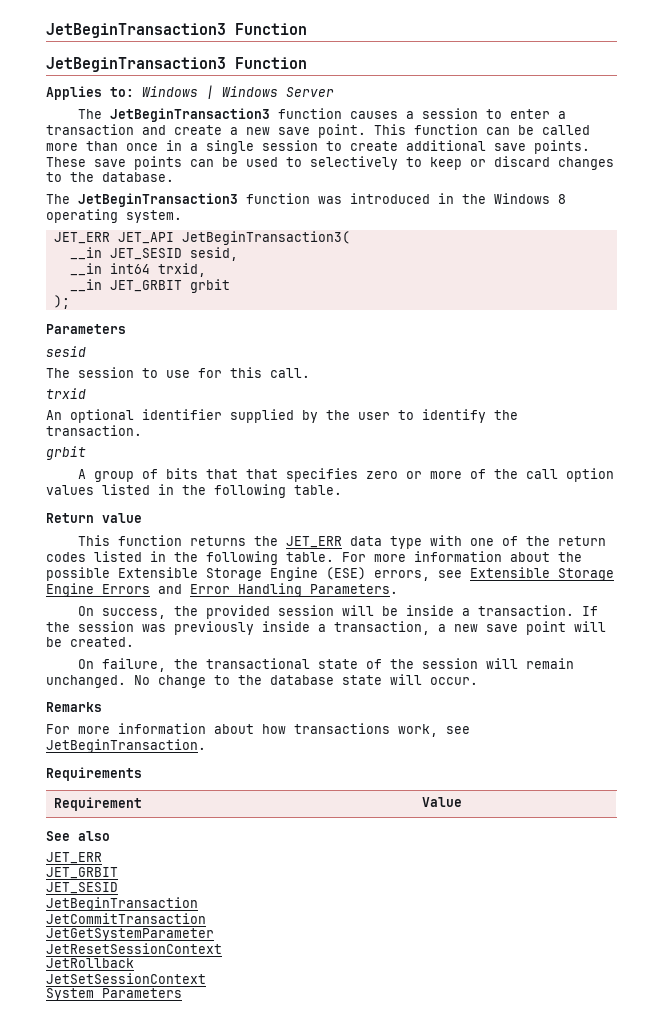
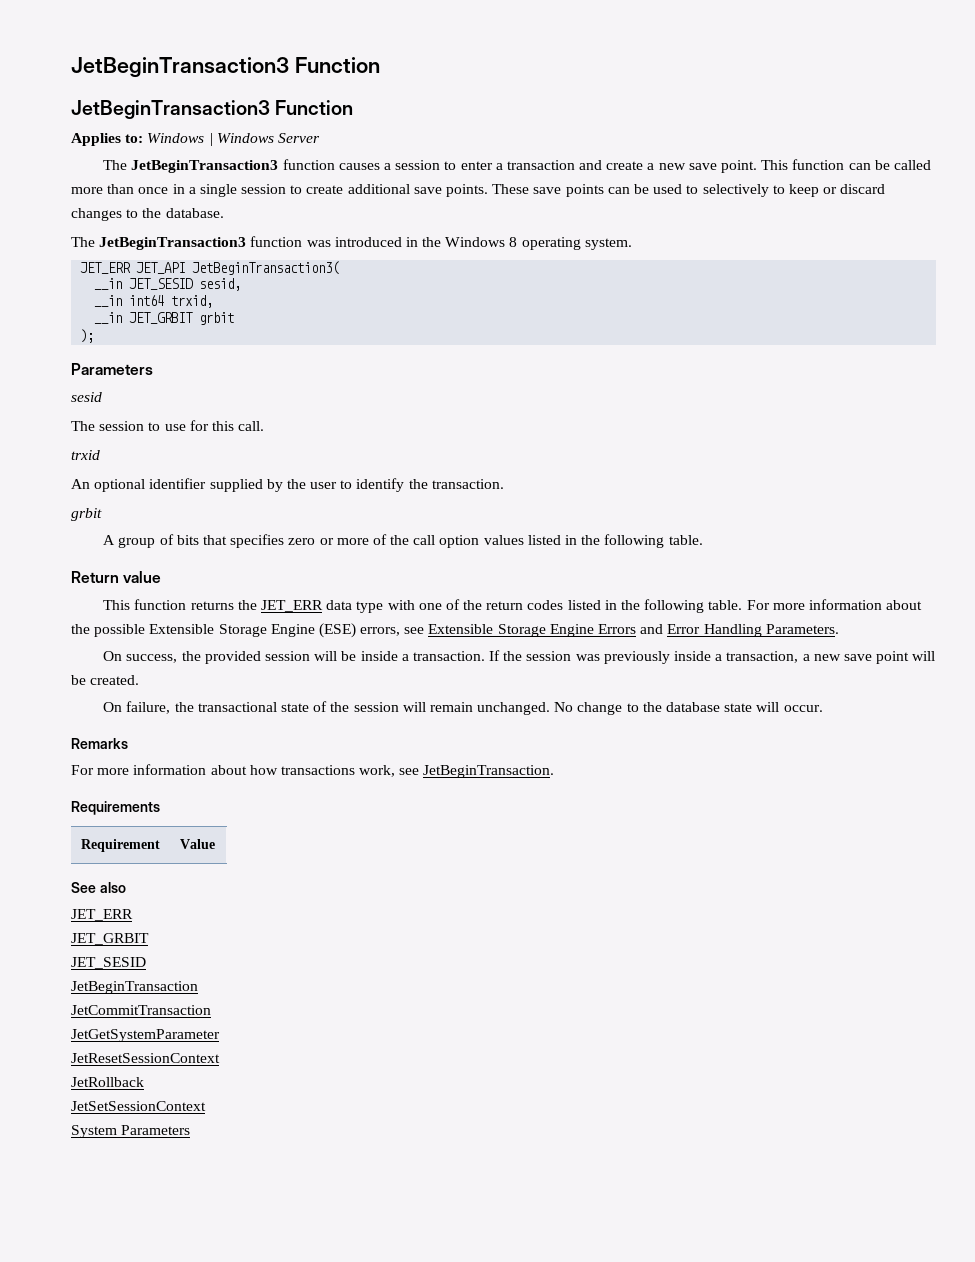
[245,469,278,479] that -> (227, 540) none

